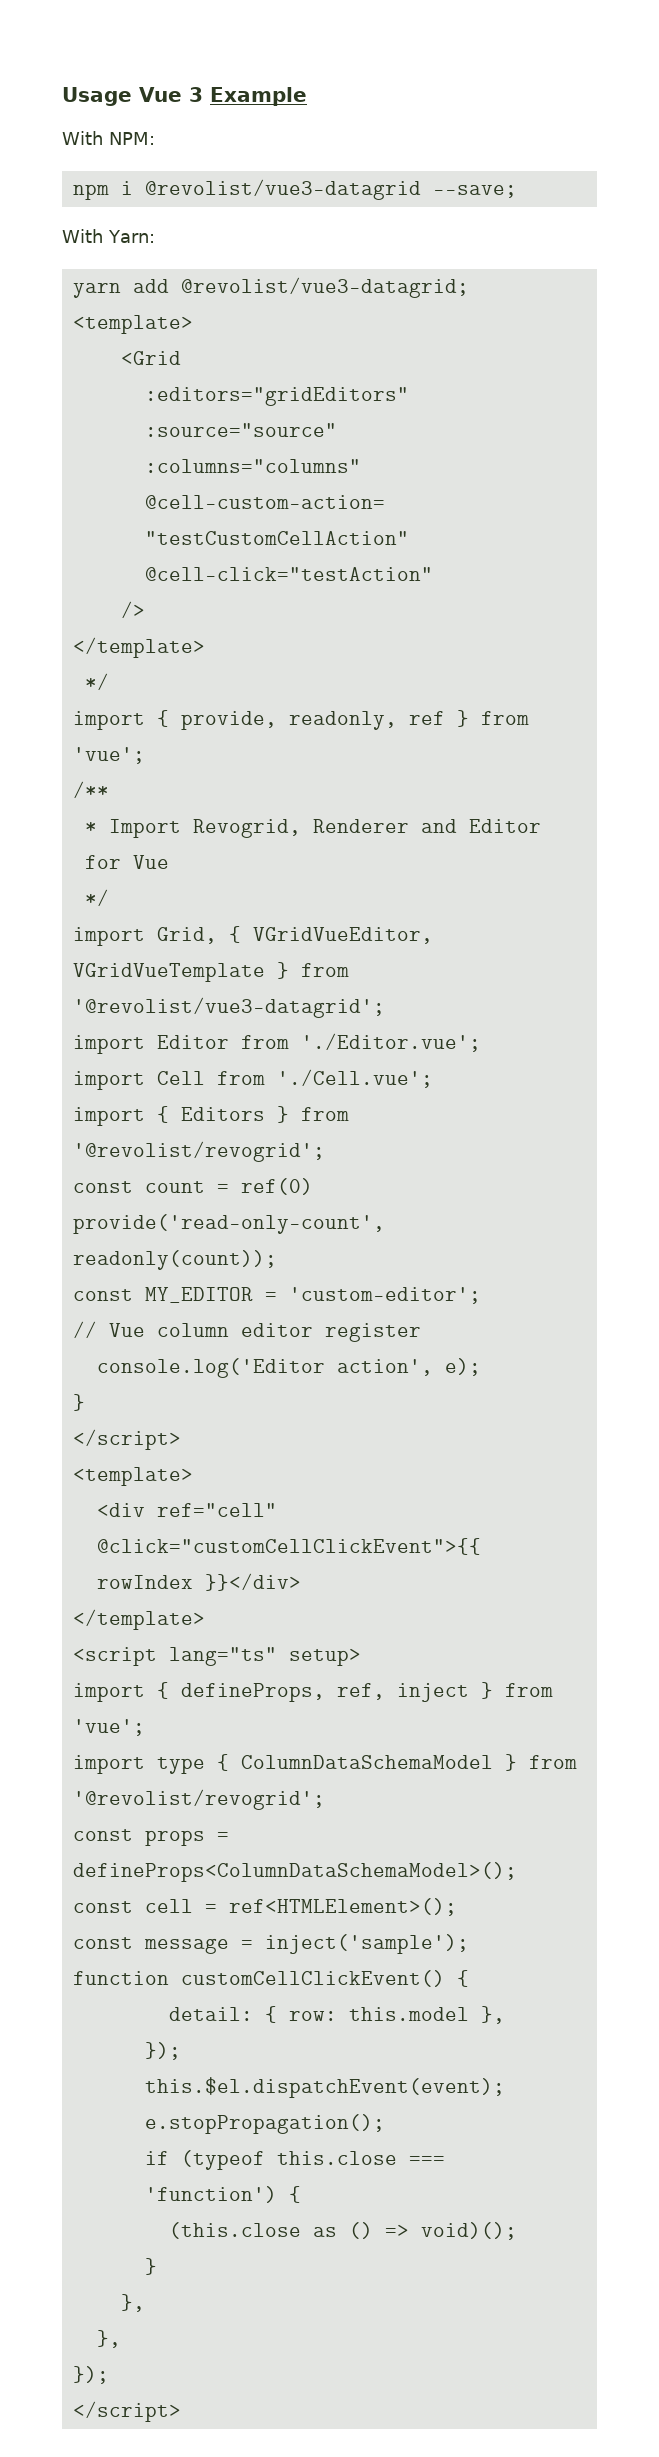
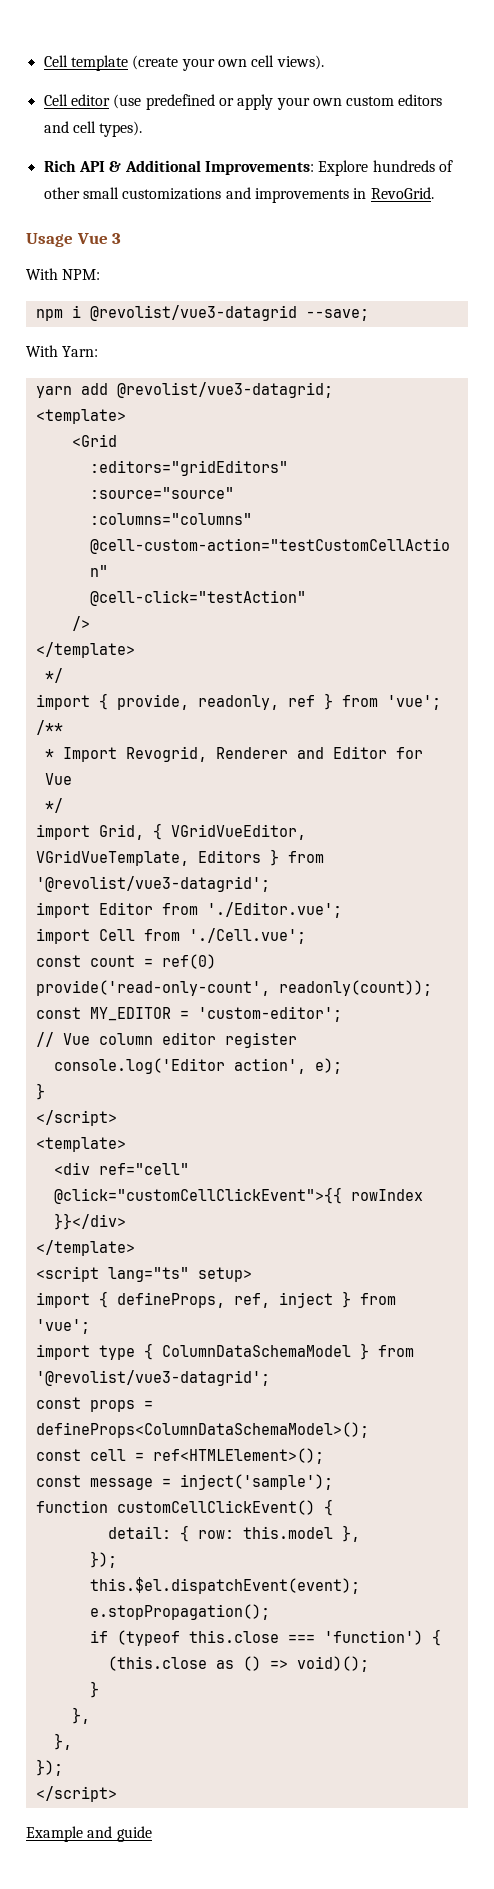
(62, 96) none -> [43,55,324,71] [43,94,443,110] [43,121,143,137] [43,160,453,176] [43,187,434,203] Cell template (create your own cell views). // Cell editor (use predefined or apply your own custom editors and cell types). // Rich API & Additional Improvements: Explore hundreds of other small customizations and improvements in RevoGrid. //
[209,87,307,106] Example -> (122, 238) none
[72,963,265,982] VGridVueTemplate -> [35,850,261,866] VGridVueTemplate, Editors
[72,1106,349,1126] [72,1141,325,1162] // import { Editors } from '@revolist/revogrid'; -> (306, 936) none
[72,1789,325,1810] '@revolist/revogrid'; -> [35,1370,270,1386] '@revolist/vue3-datagrid';
(181, 2411) none -> [26,1826,152,1842] // Example and guide

